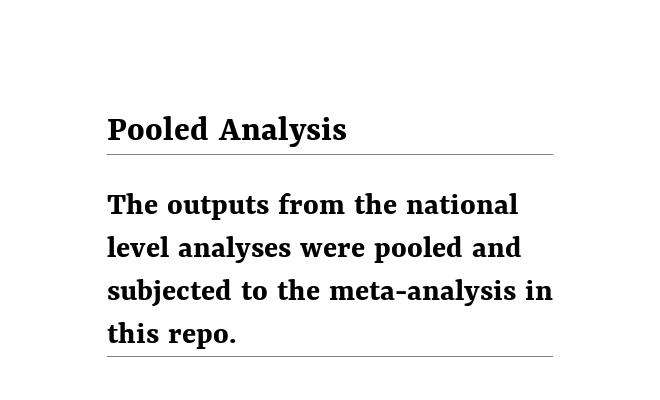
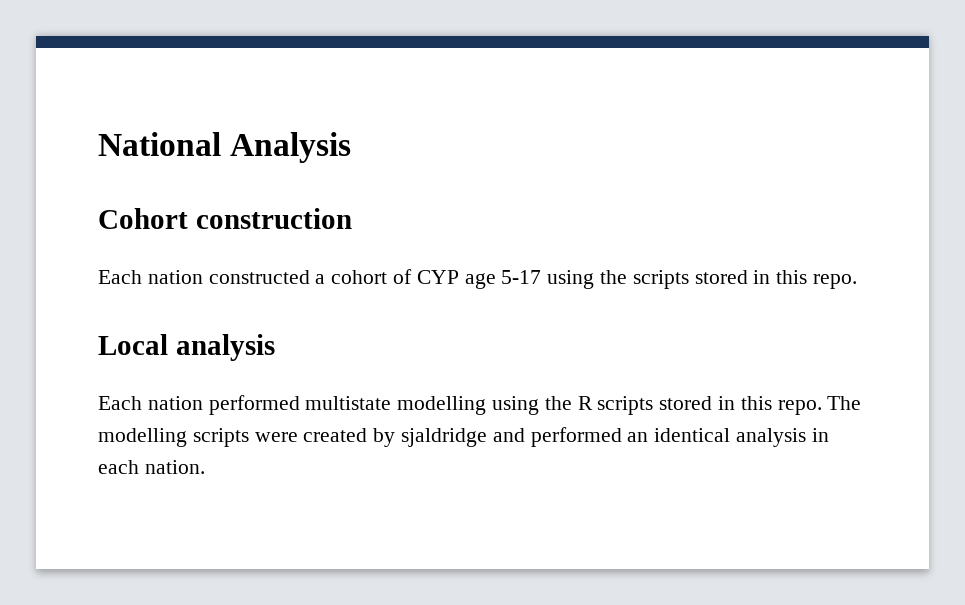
[107,116,209,140] Pooled -> [98,132,221,156] National
[107,193,518,220] [107,236,522,263] [107,279,553,307] [107,322,236,349] The outputs from the national level analyses were pooled and subjected to the meta-analysis in this repo. -> [98,208,352,229] [98,269,858,289] [98,334,275,361] [98,395,862,415] [98,427,829,447] [98,460,205,474] Cohort construction // Each nation constructed a cohort of CYP age 5-17 using the scripts stored in this repo. // Local analysis // Each nation performed multistate modelling using the R scripts stored in this repo. The modelling scripts were created by sjaldridge and performed an identical analysis in each nation.

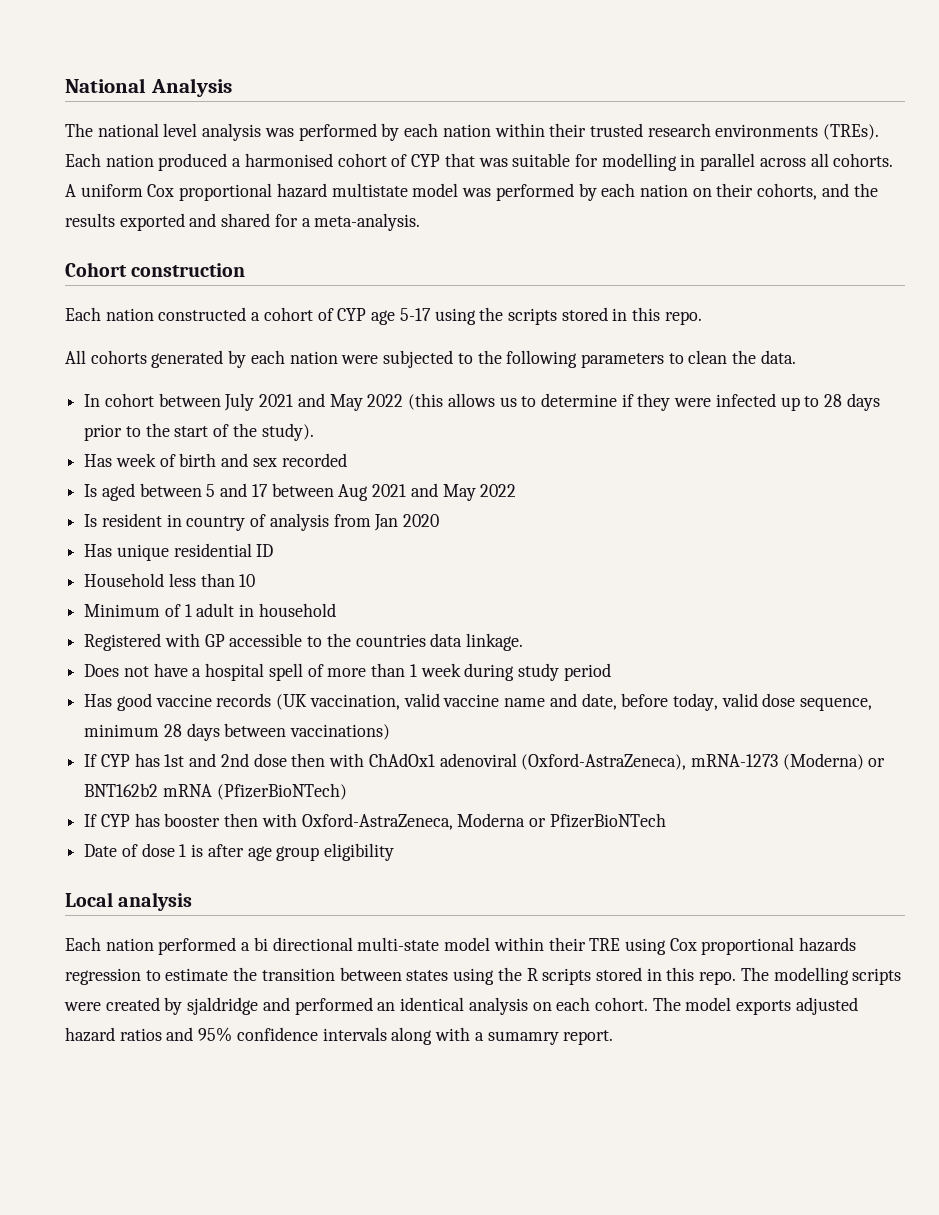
(352, 147) none -> [65,123,880,141] [65,153,894,171] [65,183,878,201] [65,213,421,231] // The national level analysis was performed by each nation within their trusted research environments (TREs). Each nation produced a harmonised cohort of CYP that was suitable for modelling in parallel across all cohorts. A uniform Cox proportional hazard multistate model was performed by each nation on their cohorts, and the results exported and shared for a meta-analysis.
(858, 281) none -> [65,350,796,368] [84,393,880,411] [84,423,314,441] [84,453,347,467] [84,483,517,501] [84,513,440,531] [84,543,274,561] [84,573,256,587] [84,603,336,617] [84,633,524,651] [84,663,611,681] [84,693,873,711] [84,723,391,741] [84,753,886,770] [84,783,347,800] [84,813,666,830] [84,843,395,861] // All cohorts generated by each nation were subjected to the following parameters to clean the data. // In cohort between July 2021 and May 2022 (this allows us to determine if they were infected up to 28 days prior to the start of the study). // Has week of birth and sex recorded // Is aged between 5 and 17 between Aug 2021 and May 2022 // Is resident in country of analysis from Jan 2020 // Has unique residential ID // Household less than 10 // Minimum of 1 adult in household // Registered with GP accessible to the countries data linkage. // Does not have a hospital spell of more than 1 week during study period // Has good vaccine records (UK vaccination, valid vaccine name and date, before today, valid dose sequence, minimum 28 days between vaccinations) // If CYP has 1st and 2nd dose then with ChAdOx1 adenoviral (Oxford-AstraZeneca), mRNA-1273 (Moderna) or BNT162b2 mRNA (PfizerBioNTech) // If CYP has booster then with Oxford-AstraZeneca, Moderna or PfizerBioNTech // Date of dose 1 is after age group eligibility
[305,396,487,415] multistate modelling -> [241,937,857,955] [65,967,449,985] a bi directional multi-state model within their TRE using Cox proportional hazards regression to estimate the transition between states
[811,428,829,442] [98,460,205,474] in each nation. -> [532,997,858,1015] [65,1027,614,1045] on each cohort. The model exports adjusted hazard ratios and 95% confidence intervals along with a sumamry report.

